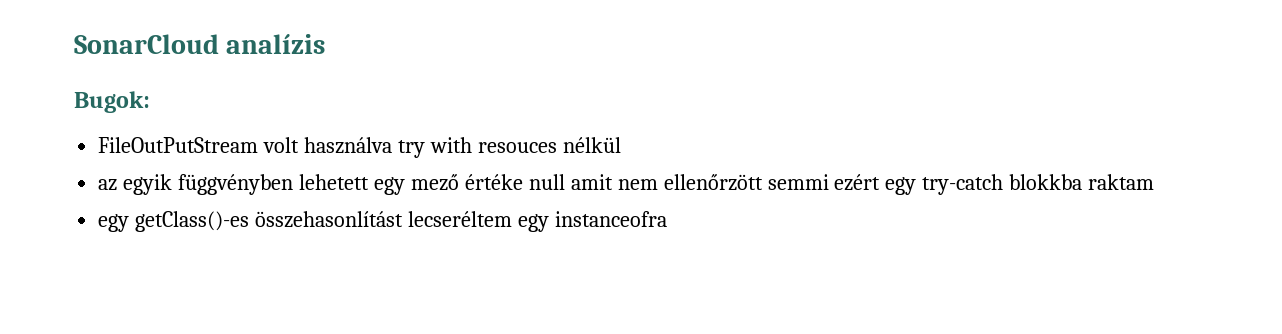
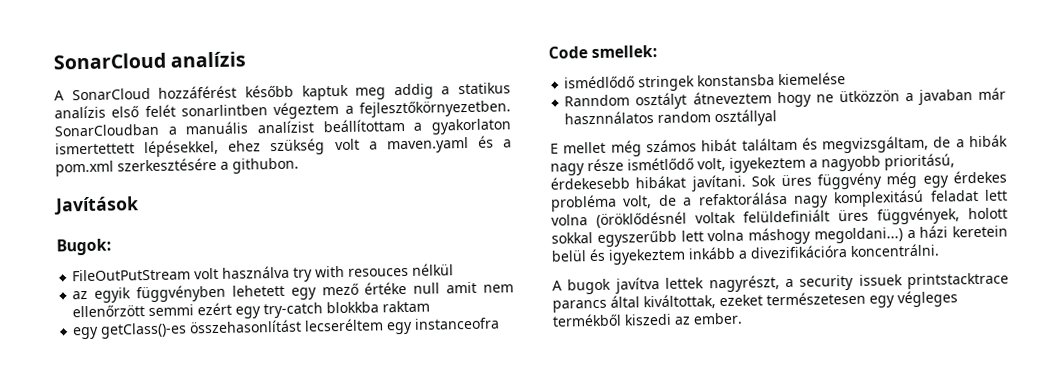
(326, 44) none -> [54,82,511,101] [54,99,511,120] [54,118,513,137] [55,135,512,158] [55,157,299,177] [53,196,139,216] // A SonarCloud hozzáférést később kaptuk meg addig a statikus analízis első felét sonarlintben végeztem a fejlesztőkörnyezetben. SonarCloudban a manuális analízist beállítottam a gyakorlaton ismertettett lépésekkel, ehez szükség volt a maven.yaml és a pom.xml szerkesztésére a githubon. // Javítások
(667, 219) none -> [548,44,658,59] [564,72,847,92] [564,87,1006,110] [564,109,778,127] [550,134,1008,157] [550,153,955,176] [550,170,1007,192] [551,189,1008,212] [551,207,1008,228] [551,225,1008,247] [551,243,939,265] [552,272,1009,295] [552,290,958,313] [552,312,743,327] // Code smellek: // ismédlődő stringek konstansba kiemelése // Ranndom osztályt átneveztem hogy ne ütközzön a javaban már hasznnálatos random osztállyal // E mellet még számos hibát találtam és megvizsgáltam, de a hibák nagy része ismétlődő volt, igyekeztem a nagyobb prioritású, érdekesebb hibákat javítani. Sok üres függvény még egy érdekes probléma volt, de a refaktorálása nagy komplexitású feladat lett volna (öröklődésnél voltak felüldefiniált üres függvények, holott sokkal egyszerűbb lett volna máshogy megoldani...) a házi keretein belül és igyekeztem inkább a divezifikációra koncentrálni. // A bugok javítva lettek nagyrészt, a security issuek printstacktrace parancs által kiváltottak, ezeket természetesen egy végleges termékből kiszedi az ember.

